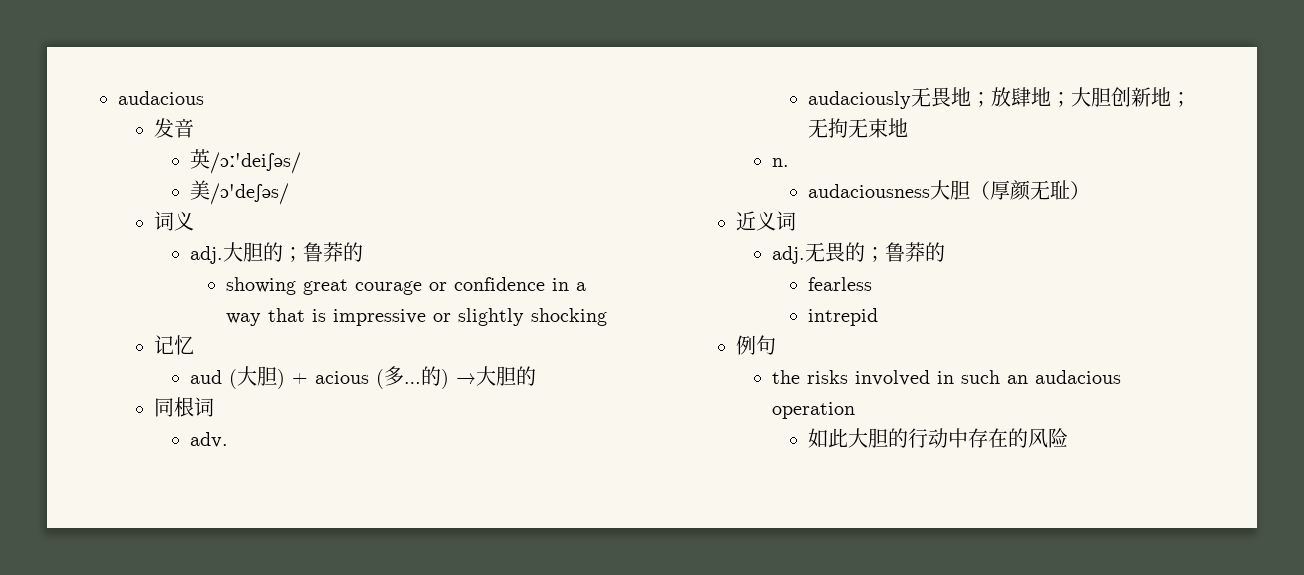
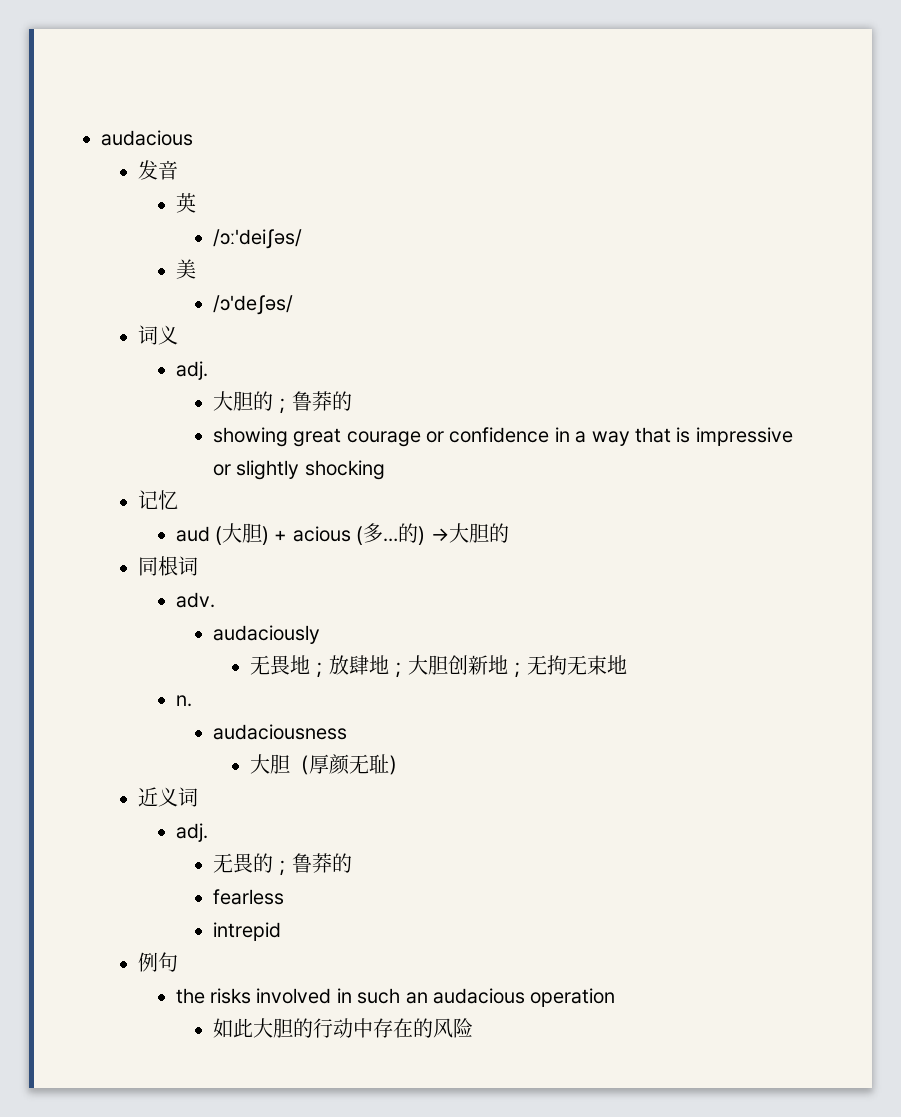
(211, 159) none -> (196, 203) //
(211, 190) none -> (196, 269) //
(224, 255) none -> (208, 370) //
(912, 100) none -> (320, 634) //
(931, 191) none -> (347, 732) //
(806, 255) none -> (208, 832) //

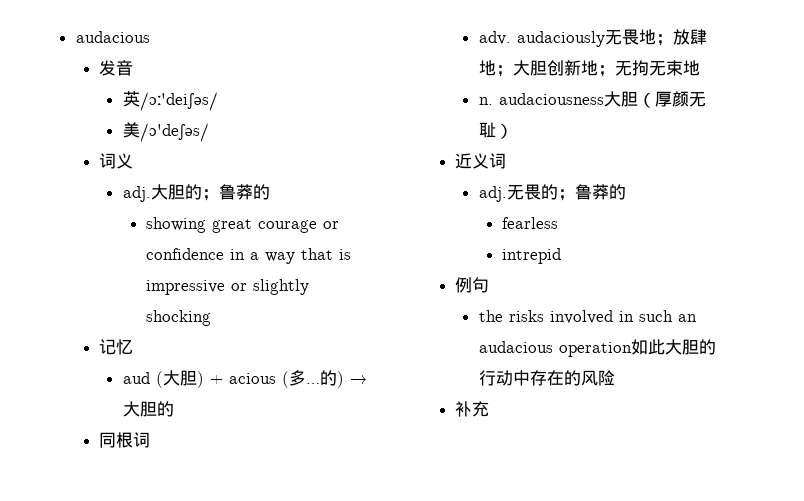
(196, 203) // -> (140, 99) none
(196, 269) // -> (140, 130) none
(208, 370) // -> (151, 194) none
(215, 600) // -> (511, 38) none
(320, 634) // -> (605, 39) none
(192, 701) // -> (493, 101) none
(347, 732) // -> (604, 99) none
(208, 832) // -> (507, 194) none
(616, 997) // -> (632, 349) none
(473, 1028) none -> [455,401,490,417] // 补充

